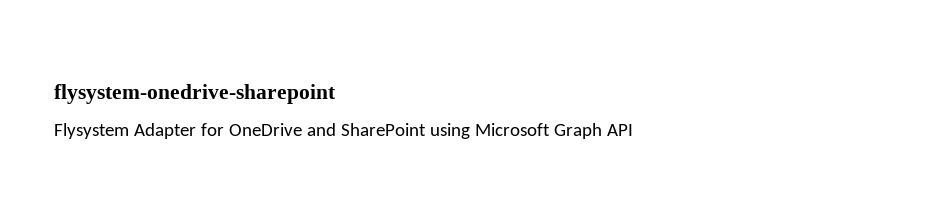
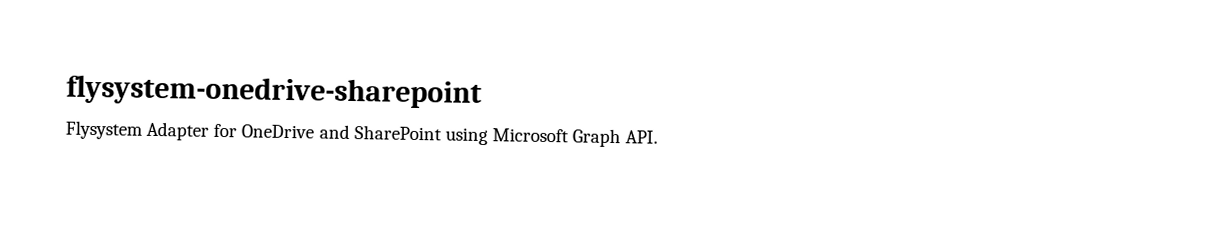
[606,124,633,136] API -> [625,130,659,144] API.

